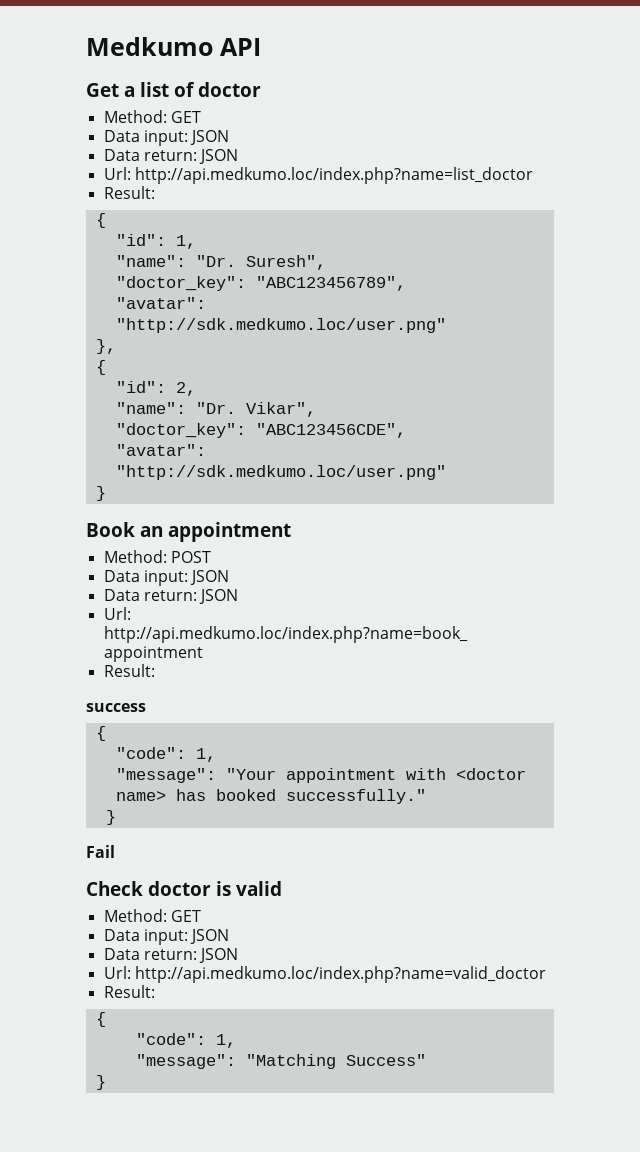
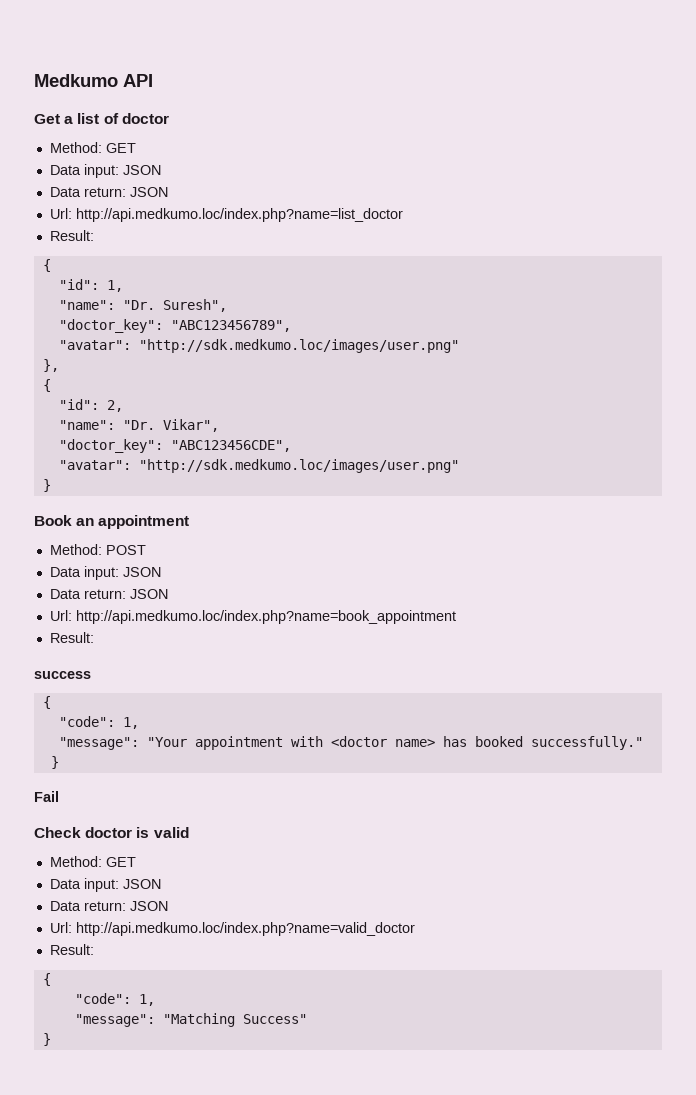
[115,318,446,333] "http://sdk.medkumo.loc/user.png" -> [138,339,459,353] "http://sdk.medkumo.loc/images/user.png"
[115,465,446,480] "http://sdk.medkumo.loc/user.png" -> [138,459,459,473] "http://sdk.medkumo.loc/images/user.png"

